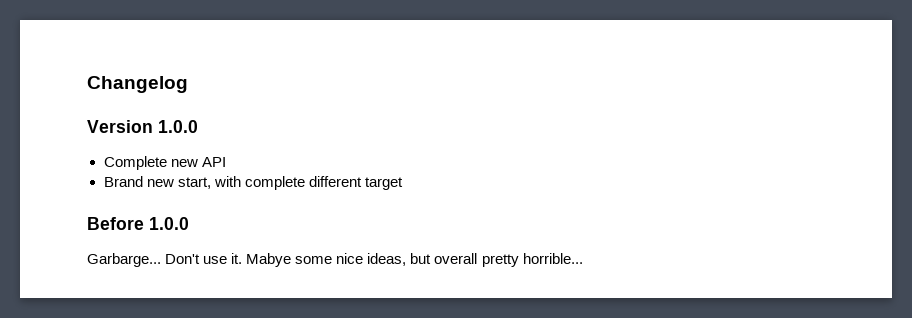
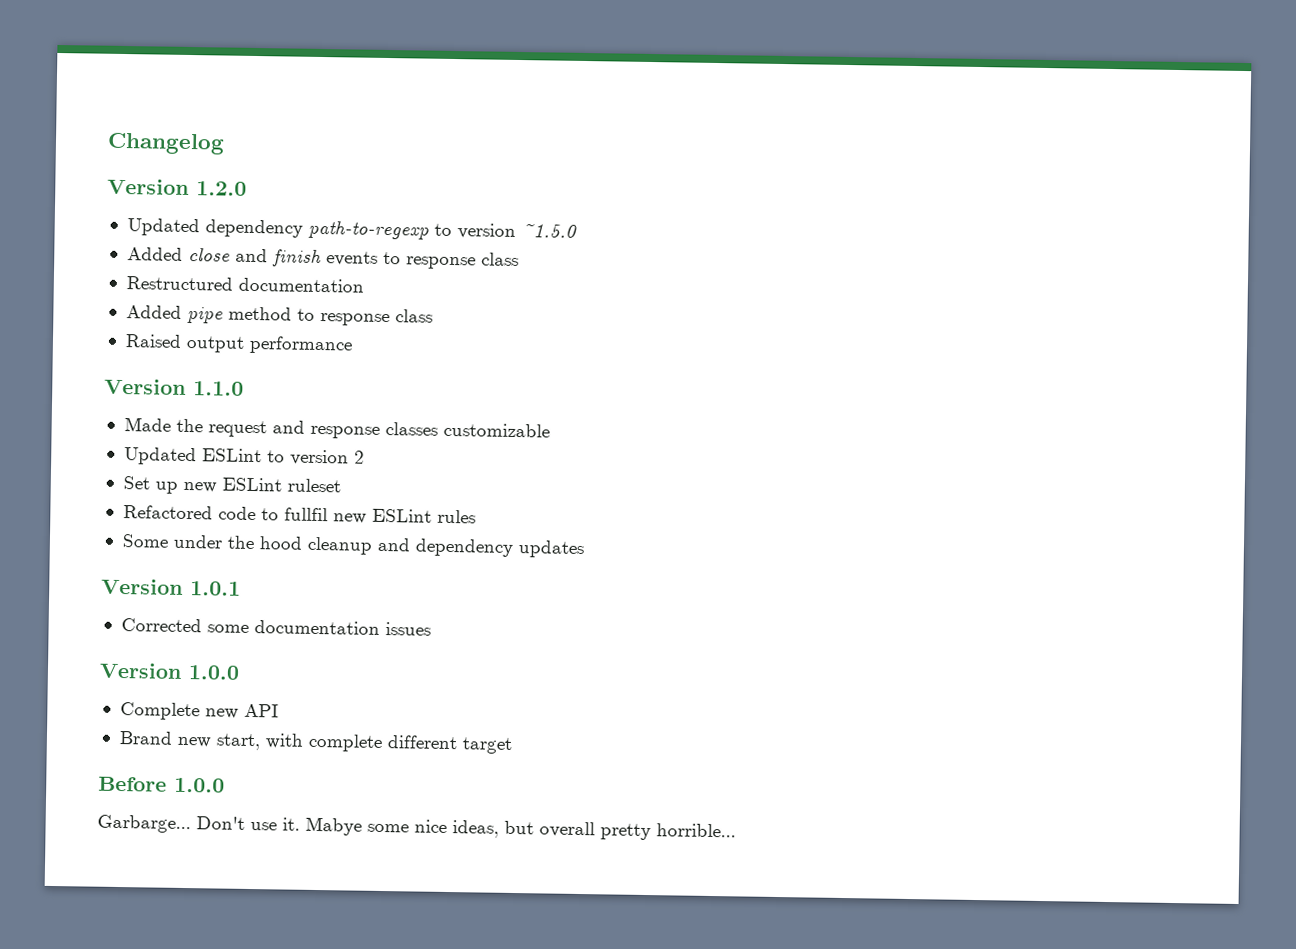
(188, 84) none -> [107,178,247,196] [126,218,577,240] [126,247,519,270] [125,276,364,293] [125,305,433,327] [124,334,353,355] [104,378,244,396] [123,417,550,439] [123,447,365,466] [122,476,341,494] [122,505,476,524] [121,534,584,559] [101,578,241,596] [120,618,431,636] // Version 1.2.0 // Updated dependency path-to-regexp to version ~1.5.0 // Added close and finish events to response class // Restructured documentation // Added pipe method to response class // Raised output performance // Version 1.1.0 // Made the request and response classes customizable // Updated ESLint to version 2 // Set up new ESLint ruleset // Refactored code to fullfil new ESLint rules // Some under the hood cleanup and dependency updates // Version 1.0.1 // Corrected some documentation issues

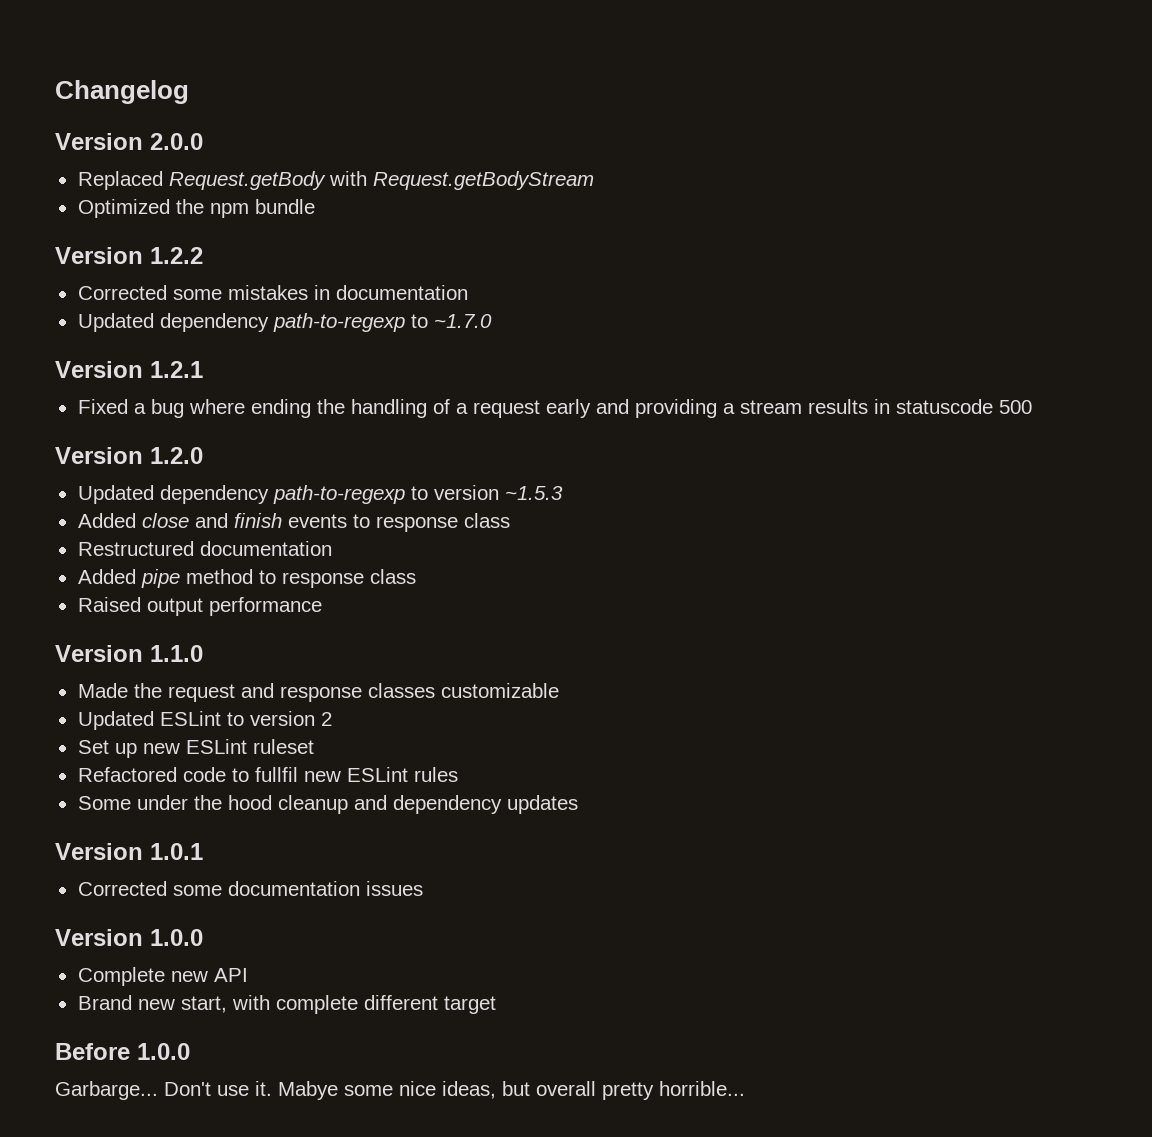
(225, 143) none -> [55,133,203,150] [77,171,594,190] [77,199,315,218] [55,247,203,264] [77,285,468,300] [77,313,492,332] [55,361,203,378] [77,399,1032,418] // Version 2.0.0 // Replaced Request.getBody with Request.getBodyStream // Optimized the npm bundle // Version 1.2.2 // Corrected some mistakes in documentation // Updated dependency path-to-regexp to ~1.7.0 // Version 1.2.1 // Fixed a bug where ending the handling of a request early and providing a stream results in statuscode 500
[520,224,577,238] ~1.5.0 -> [504,486,563,500] ~1.5.3

